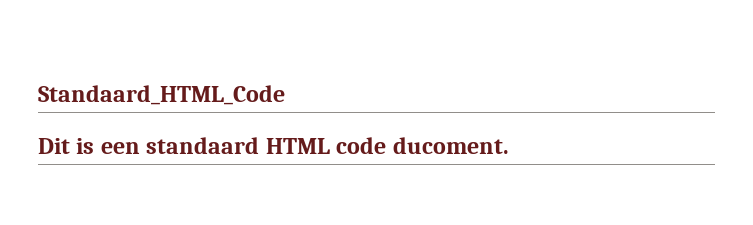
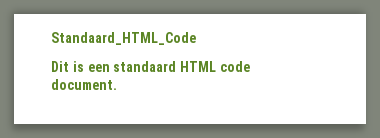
[392,137,509,154] ducoment. -> [51,79,117,90] document.

